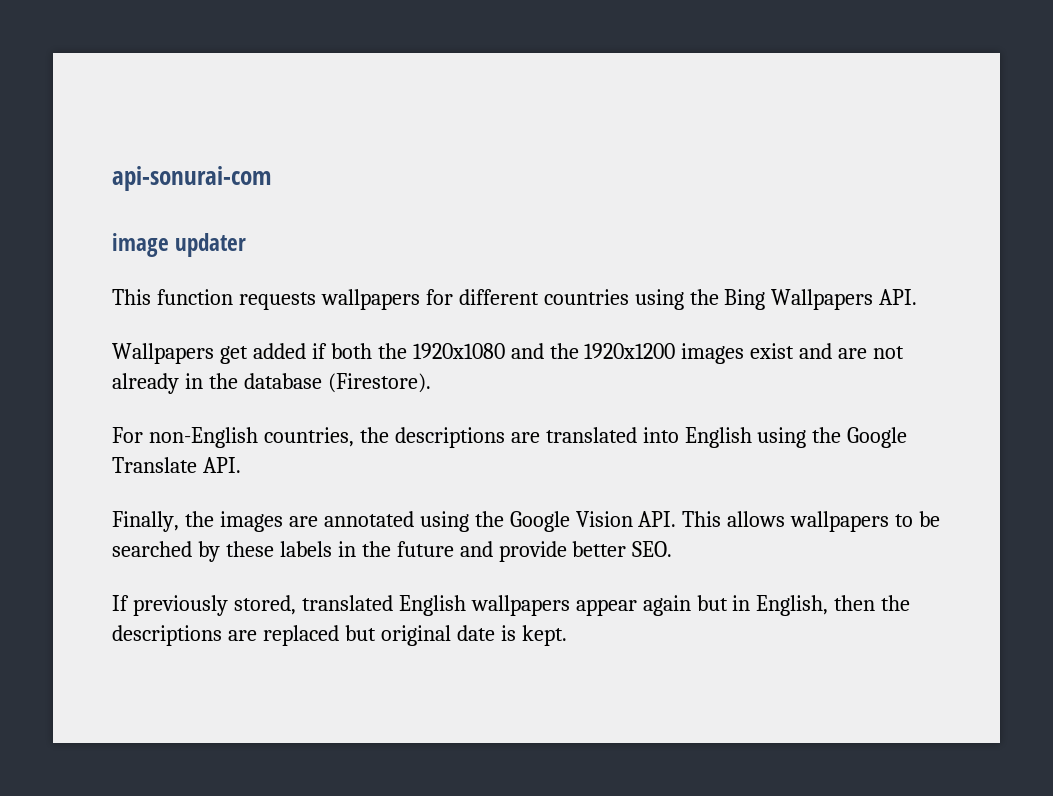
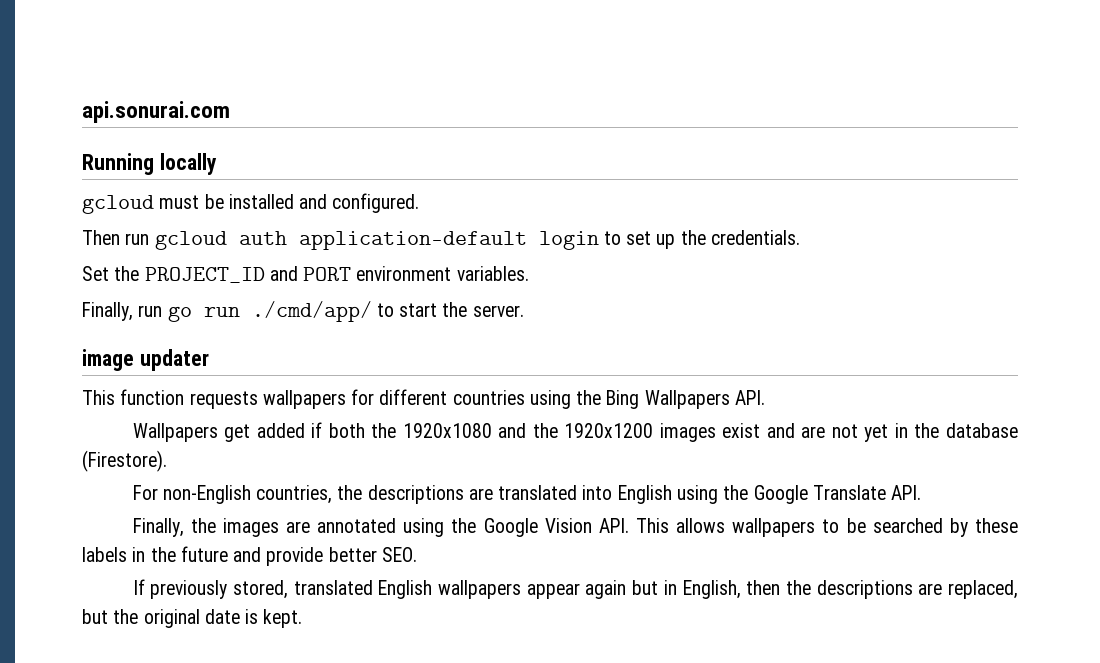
[112,166,271,191] api-sonurai-com -> [82,101,230,123] [82,153,217,175] [82,193,420,214] [82,230,800,250] [82,266,529,283] [82,301,524,322] api.sonurai.com // Running locally // gcloud must be installed and configured. // Then run gcloud auth application-default login to set up the credentials. // Set the PROJECT_ID and PORT environment variables. // Finally, run go run ./cmd/app/ to start the server.
[112,373,179,394] already -> [864,424,889,442] yet
[262,625,376,646] replaced but -> [948,580,1019,599] [82,609,139,624] replaced, but the

